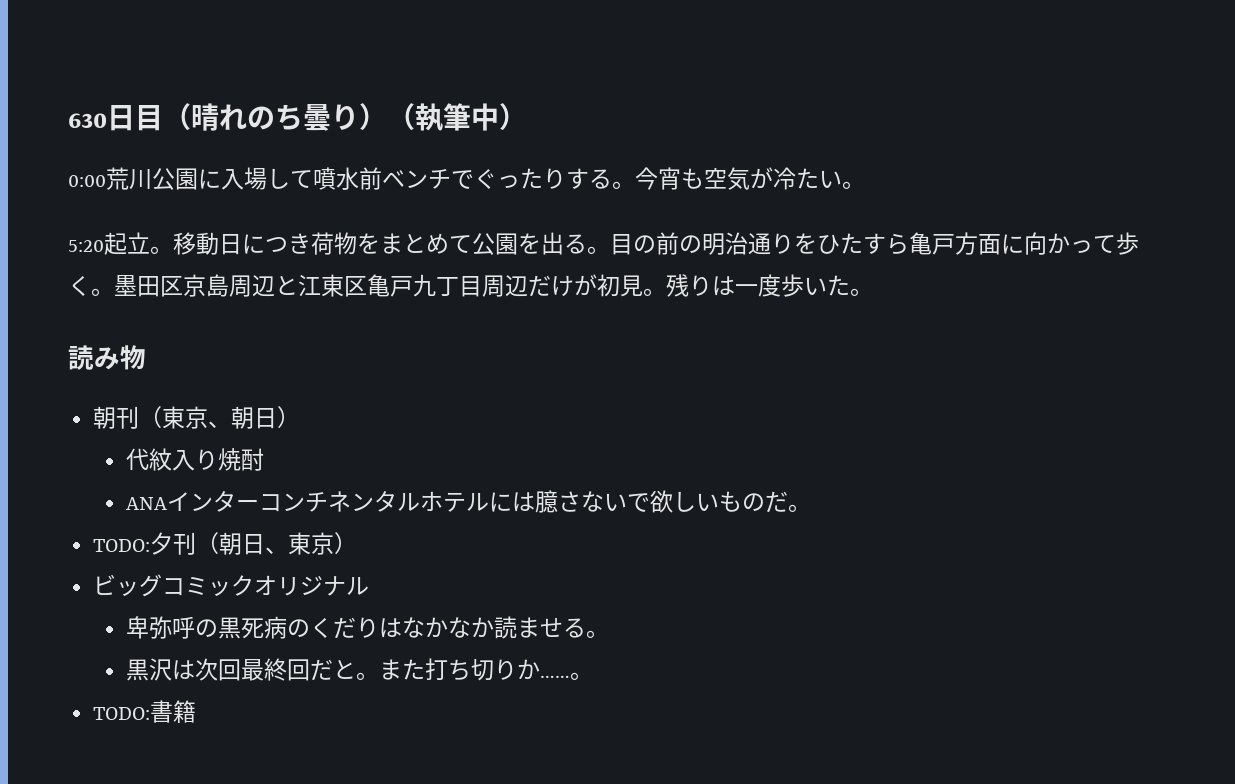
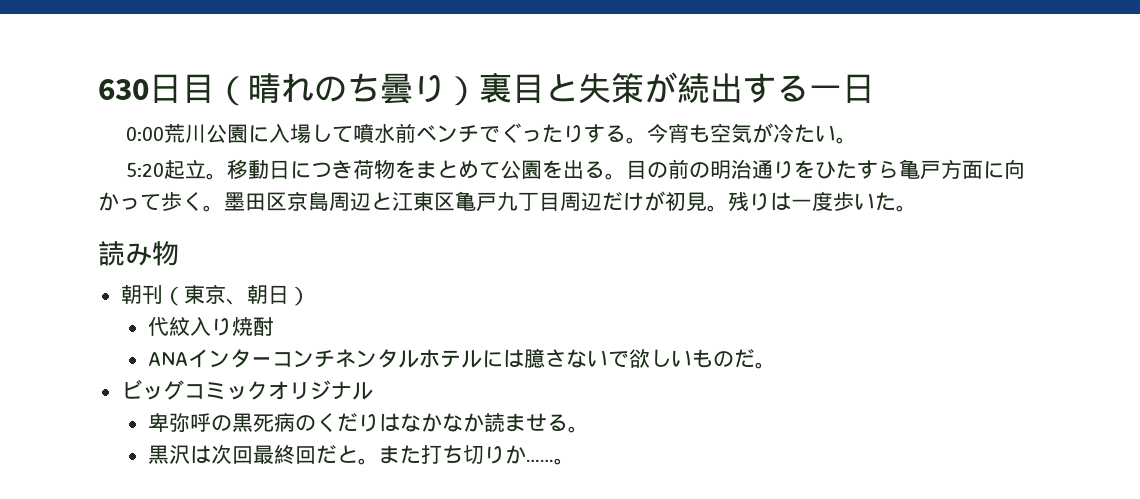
[387,103,527,132] （執筆中） -> [479,72,875,104] 裏目と失策が続出する一日
[93,532,358,555] // TODO:夕刊（朝日、東京） -> (776, 365) none
[93,700,197,723] // TODO:書籍 -> (575, 461) none

